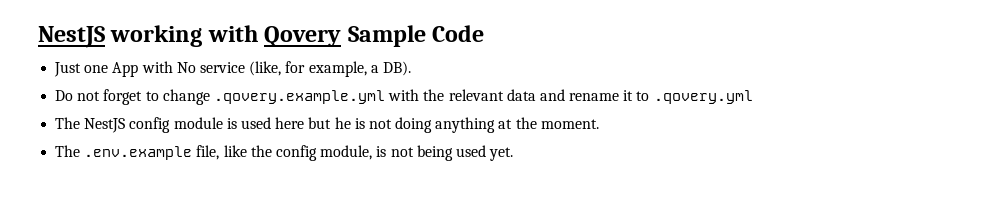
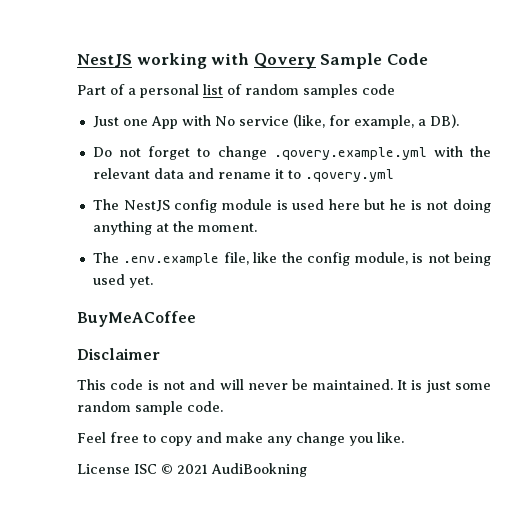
(485, 33) none -> [77,84,395,98] // Part of a personal list of random samples code
(514, 154) none -> [77,311,196,327] [77,348,160,360] [77,379,491,393] [77,401,223,415] [77,432,404,446] [77,463,307,477] // BuyMeACoffee // Disclaimer // This code is not and will never be maintained. It is just some random sample code. // Feel free to copy and make any change you like. // License ISC © 2021 AudiBookning

